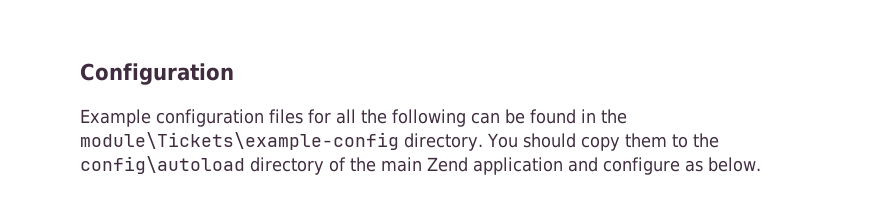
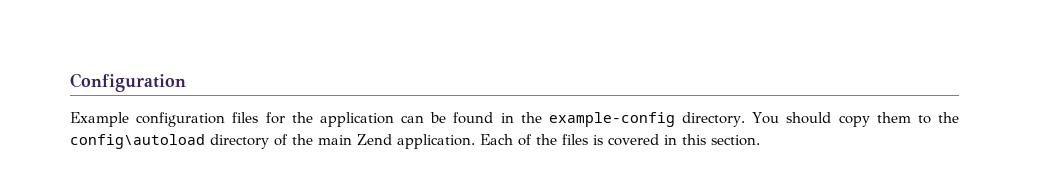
[336,109,466,127] all the following -> [291,112,394,127] the application
[80,132,399,150] module\Tickets\example-config -> [548,112,675,127] example-config
[473,157,761,175] application and configure as below. -> [397,134,760,149] application. Each of the files is covered in this section.

